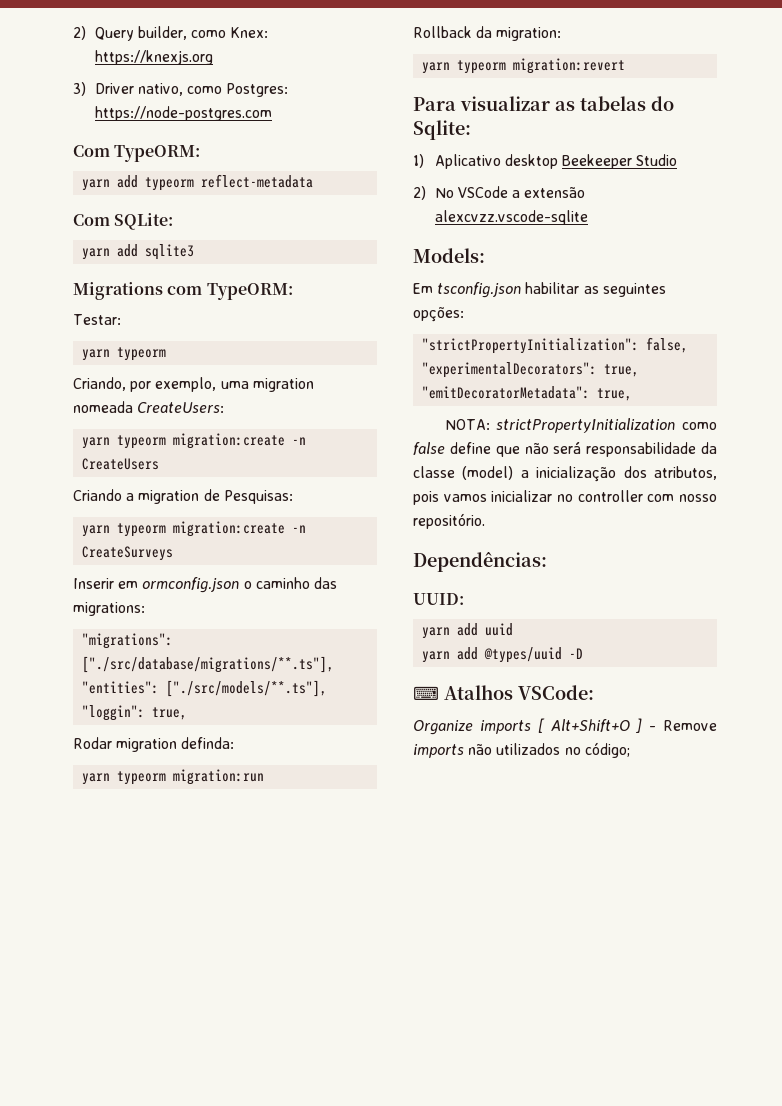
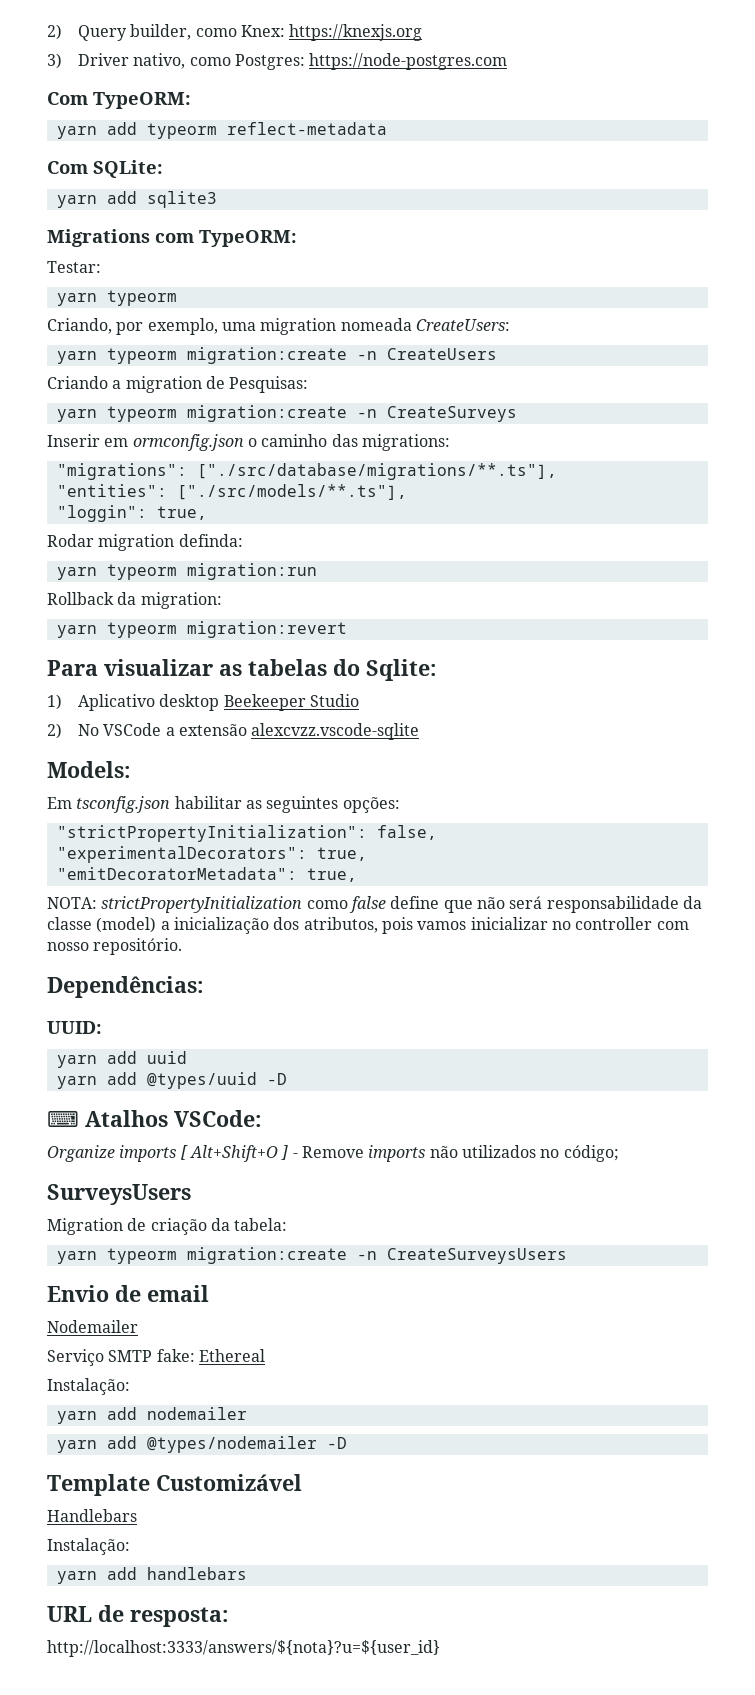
(630, 750) none -> [47,1184,191,1205] [47,1218,288,1235] [56,1247,567,1264] [47,1285,209,1302] [47,1320,138,1333] [47,1349,265,1366] [47,1378,130,1395] [56,1407,247,1424] [56,1436,347,1453] [47,1474,302,1496] [47,1509,137,1522] [47,1538,130,1555] [56,1567,247,1584] [47,1605,229,1627] [47,1640,440,1657] // SurveysUsers // Migration de criação da tabela: // yarn typeorm migration:create -n CreateSurveysUsers // Envio de email // Nodemailer // Serviço SMTP fake: Ethereal // Instalação: // yarn add nodemailer // yarn add @types/nodemailer -D // Template Customizável // Handlebars // Instalação: // yarn add handlebars // URL de resposta: // http://localhost:3333/answers/${nota}?u=${user_id}

